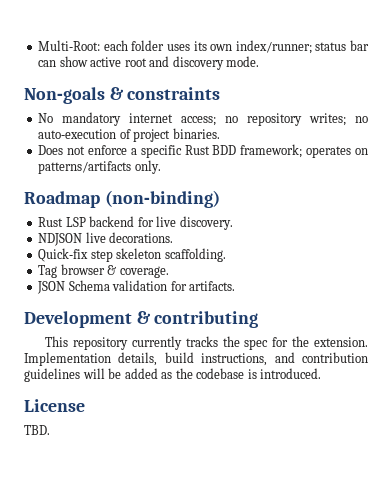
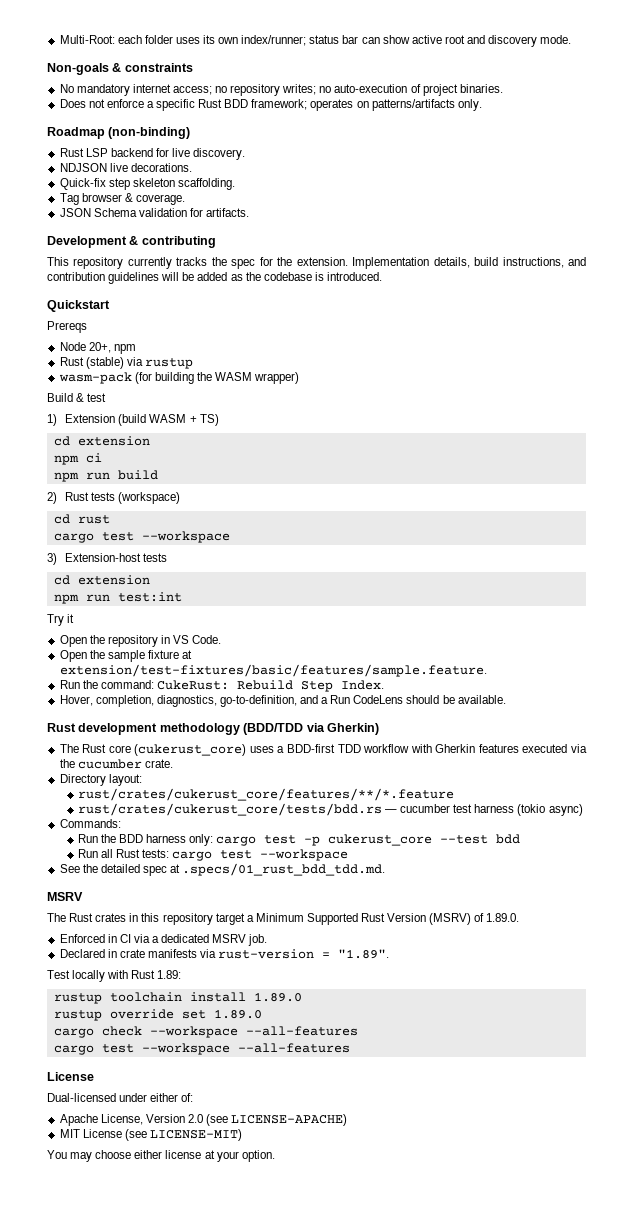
[24,399,85,412] [24,425,50,435] License // TBD. -> [47,300,110,312] [47,321,87,333] [59,342,136,354] [59,357,193,369] [58,372,300,384] [47,393,107,402] [47,414,219,426] [53,436,150,446] [53,453,102,465] [53,470,158,482] [47,492,181,504] [53,514,110,524] [53,531,230,543] [47,553,168,565] [53,575,150,585] [53,592,182,604] [47,614,75,626] [59,635,222,647] [59,650,193,662] [59,664,487,677] [59,680,384,692] [59,695,506,707] [47,723,379,735] [59,744,588,756] [59,759,173,769] [59,774,142,786] [77,788,454,801] [77,803,583,816] [59,819,121,828] [77,834,521,846] [77,849,349,861] [59,863,386,876] [47,892,83,901] [47,913,520,925] [59,934,268,946] [59,949,390,959] [47,970,182,982] [53,992,302,1004] [53,1009,262,1021] [53,1026,358,1038] [53,1043,350,1055] [47,1072,94,1081] [47,1093,194,1102] [59,1114,348,1126] [59,1129,242,1141] [47,1150,275,1162] Quickstart // Prereqs // Node 20+, npm // Rust (stable) via rustup // wasm-pack (for building the WASM wrapper) // Build & test // 1) Extension (build WASM + TS) // cd extension // npm ci // npm run build // 2) Rust tests (workspace) // cd rust // cargo test --workspace // 3) Extension-host tests // cd extension // npm run test:int // Try it // Open the repository in VS Code. // Open the sample fixture at extension/test-fixtures/basic/features/sample.feature. // Run the command: CukeRust: Rebuild Step Index. // Hover, completion, diagnostics, go-to-definition, and a Run CodeLens should be available. // Rust development methodology (BDD/TDD via Gherkin) // The Rust core (cukerust_core) uses a BDD‑first TDD workflow with Gherkin features executed via the cucumber crate. // Directory layout: // rust/crates/cukerust_core/features/**/*.feature // rust/crates/cukerust_core/tests/bdd.rs — cucumber test harness (tokio async) // Commands: // Run the BDD harness only: cargo test -p cukerust_core --test bdd // Run all Rust tests: cargo test --workspace // See the detailed spec at .specs/01_rust_bdd_tdd.md. // MSRV // The Rust crates in this repository target a Minimum Supported Rust Version (MSRV) of 1.89.0. // Enforced in CI via a dedicated MSRV job. // Declared in crate manifests via rust-version = "1.89". // Test locally with Rust 1.89: // rustup toolchain install 1.89.0 // rustup override set 1.89.0 // cargo check --workspace --all-features // cargo test --workspace --all-features // License // Dual-licensed under either of: // Apache License, Version 2.0 (see LICENSE-APACHE) // MIT License (see LICENSE-MIT) // You may choose either license at your option.

